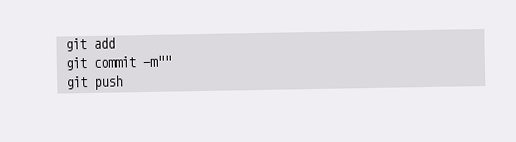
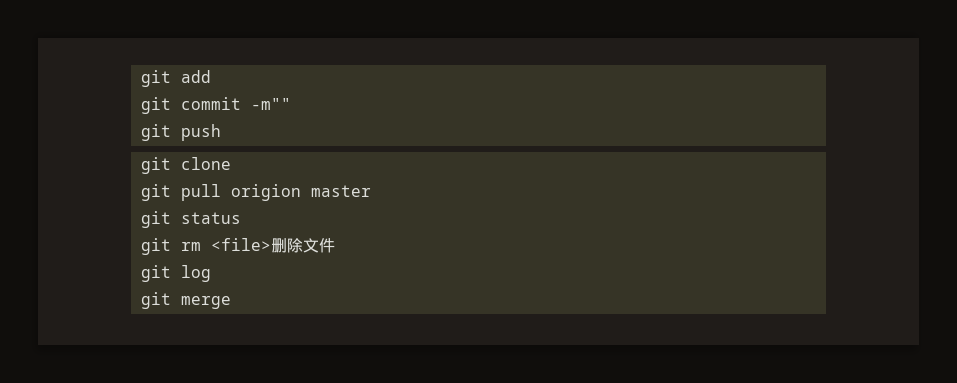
(124, 82) none -> [141,157,232,174] [141,184,372,201] [141,211,242,228] [141,238,336,255] [141,265,212,282] [141,292,232,309] // git clone // git pull origion master // git status // git rm <file>删除文件 // git log // git merge

